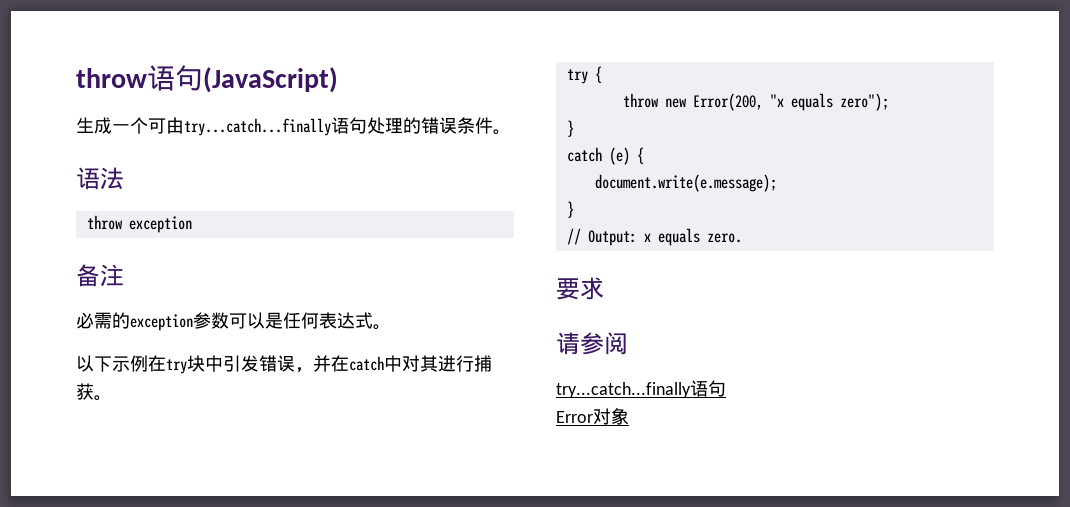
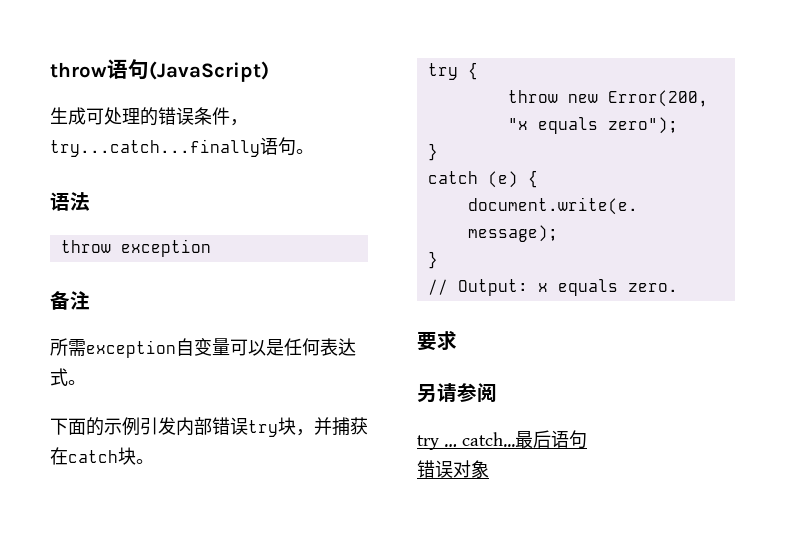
[112,117,367,136] 一个可由try...catch...finally语句 -> [86,108,104,125] 可
(493, 125) none -> [230,119,248,126] [50,137,296,157] ，try...catch...finally语句
[76,312,229,331] 必需的exception参数 -> [50,338,230,358] 所需exception自变量
[76,355,492,374] [76,383,94,400] 以下示例在try块中引发错误，并在catch中对其进行捕获 -> [50,417,368,437] [50,447,136,465] 下面的示例引发内部错误try块，并捕获在catch块
(604, 288) none -> [417,384,437,403] 另
[556,382,691,398] try...catch...finally -> [417,430,551,450] try … catch...最后
[556,411,593,423] Error -> [417,460,453,478] 错误

